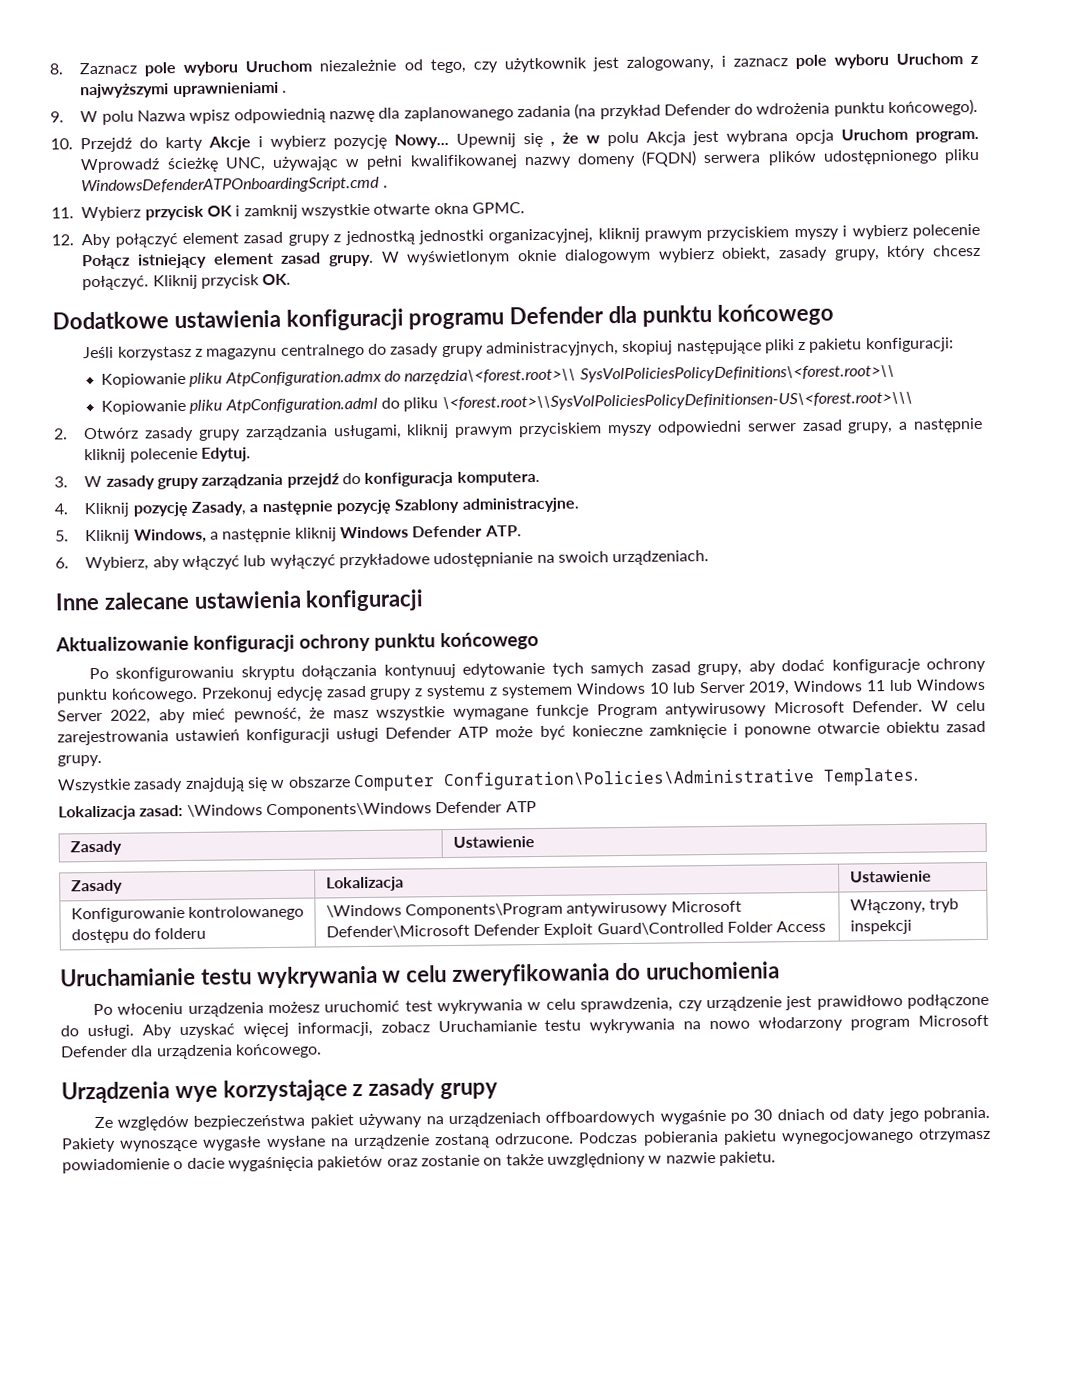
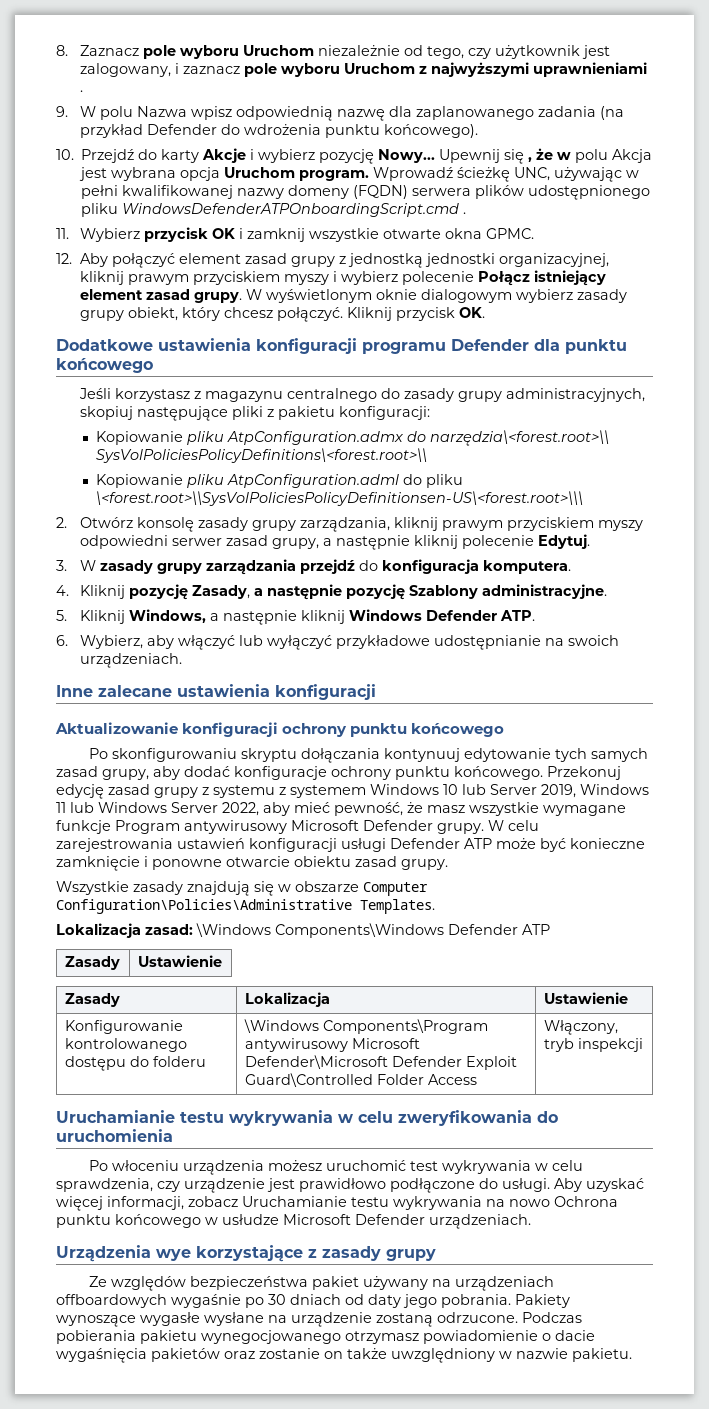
[721,246,880,262] obiekt, zasady grupy, -> [577,289,628,303] [80,307,179,321] zasady grupy obiekt,
[144,424,402,442] zasady grupy zarządzania usługami, -> [137,517,391,532] konsolę zasady grupy zarządzania,
[852,700,924,713] Defender. -> [363,820,484,834] Defender grupy.
[758,1014,990,1032] [60,1043,322,1060] włodarzony program Microsoft Defender dla urządzenia końcowego. -> [554,1196,618,1207] [56,1214,531,1229] Ochrona punktu końcowego w usłudze Microsoft Defender urządzeniach.

